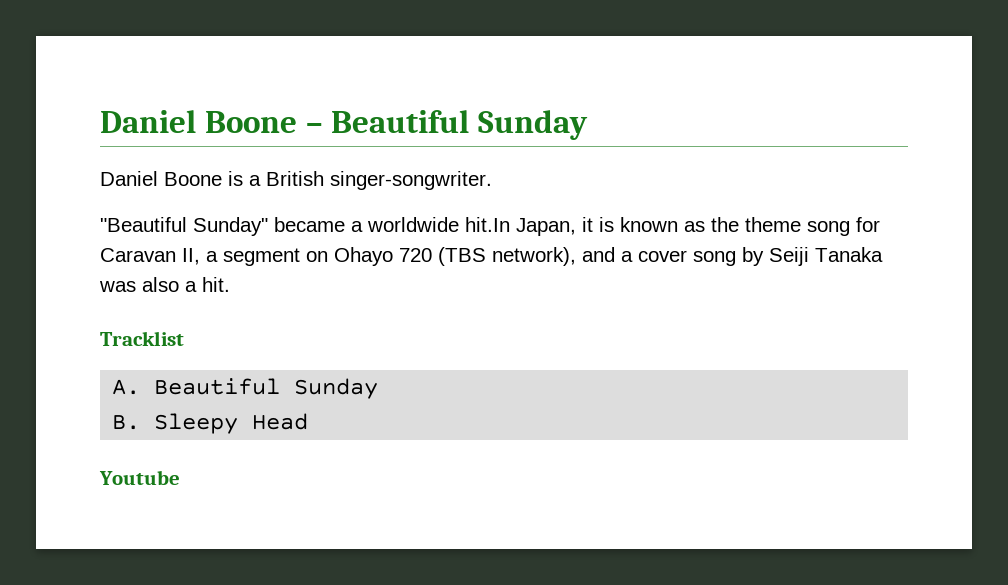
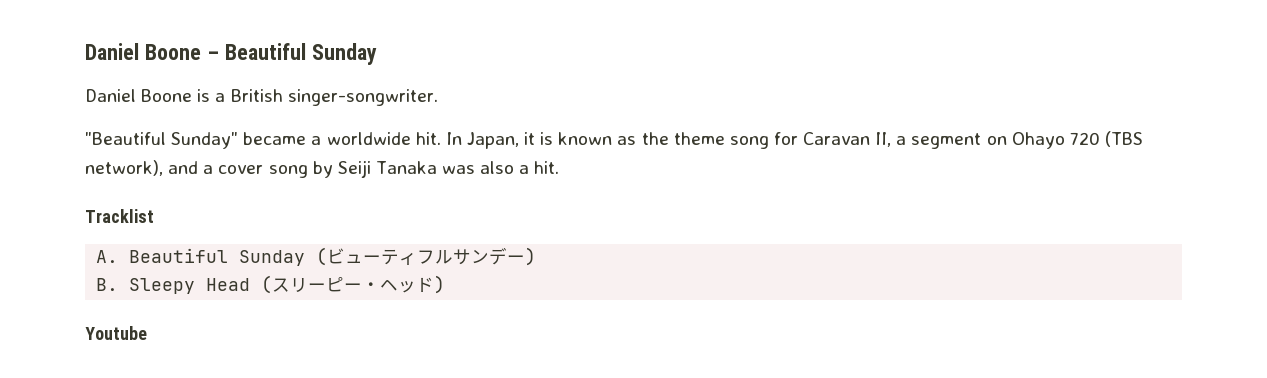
[465,217,510,232] hit.In -> [415,132,462,145] hit. In
[112,413,309,434] // B. Sleepy Head -> [316,247,537,266] [96,275,446,294] (ビューティフルサンデー) // B. Sleepy Head (スリーピー・ヘッド)

